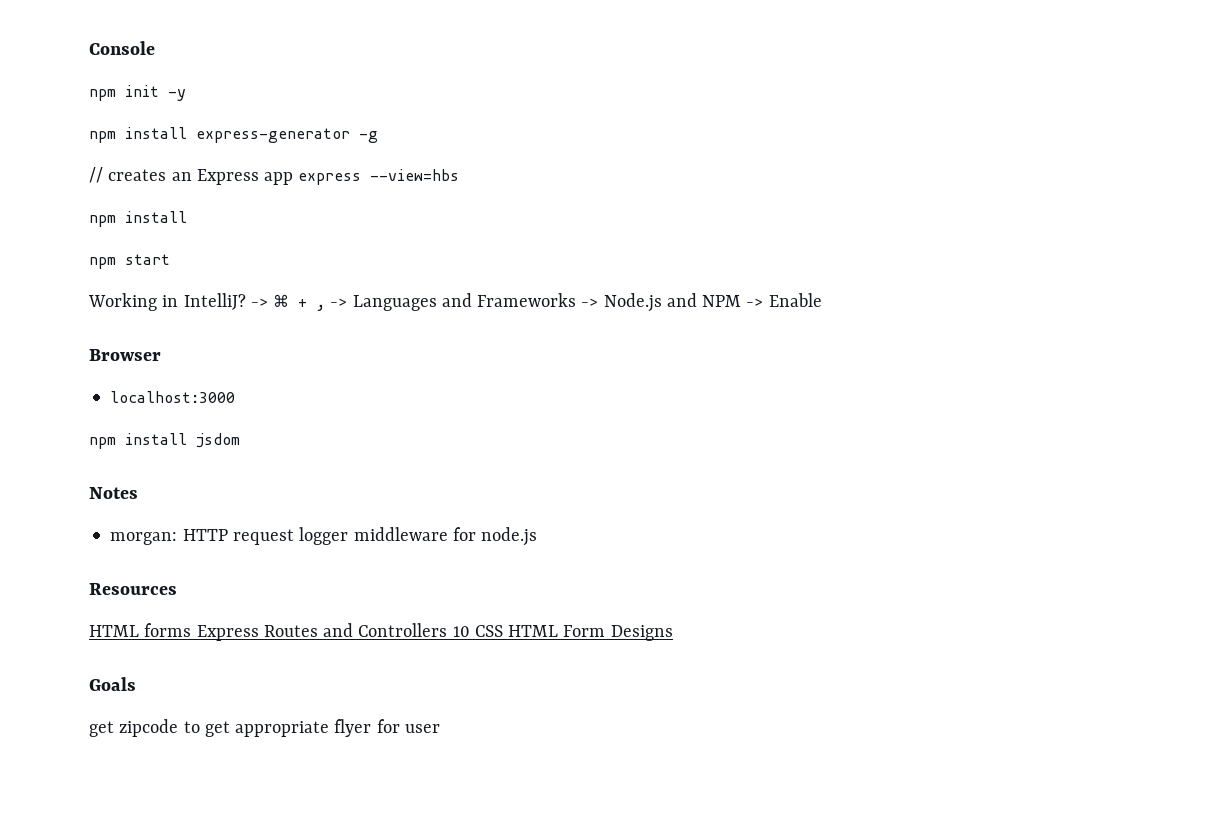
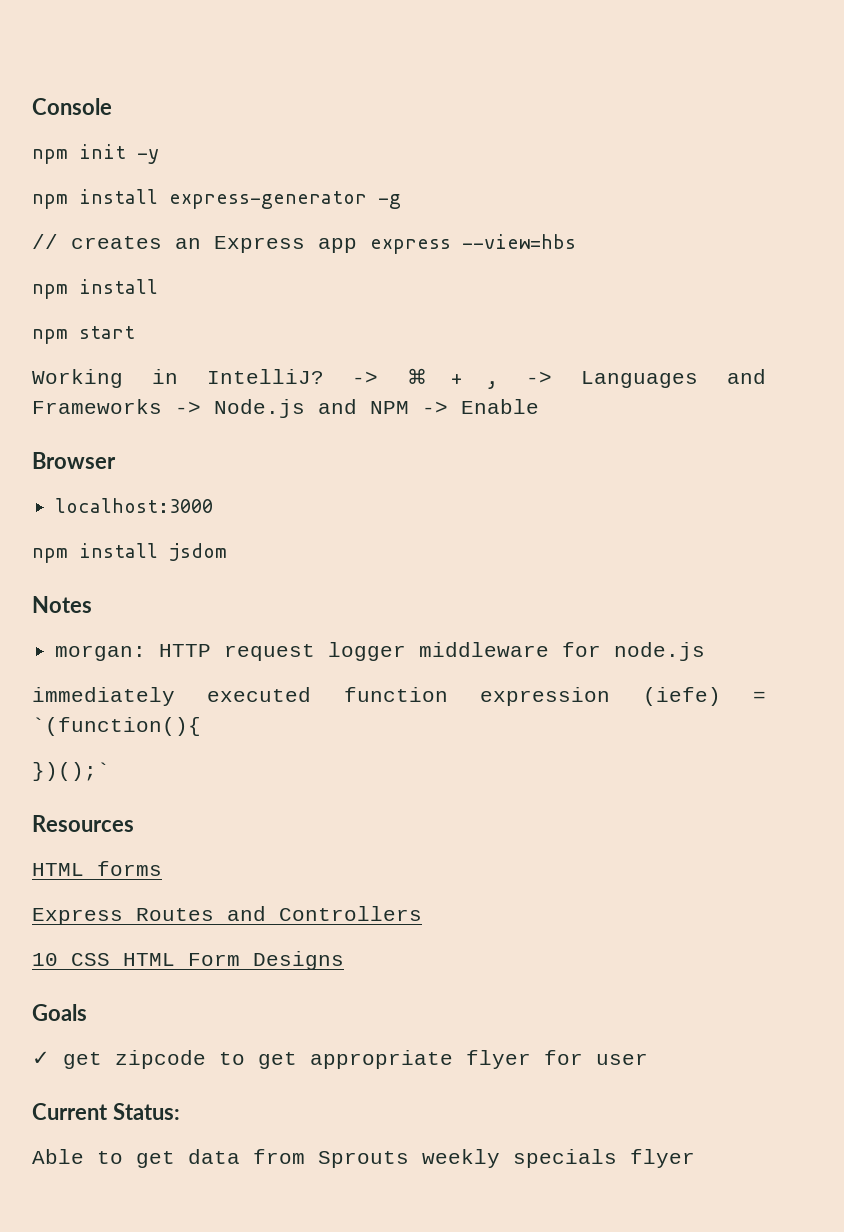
(538, 536) none -> [32,687,766,706] [32,717,201,736] [32,762,110,781] // immediately executed function expression (iefe) = `(function(){ // })();`
(192, 630) none -> (162, 868) //
(448, 630) none -> (422, 913) //
(136, 684) none -> [32,1051,50,1065] ✓
(440, 728) none -> [32,1103,180,1120] [32,1149,695,1168] // Current Status: // Able to get data from Sprouts weekly specials flyer

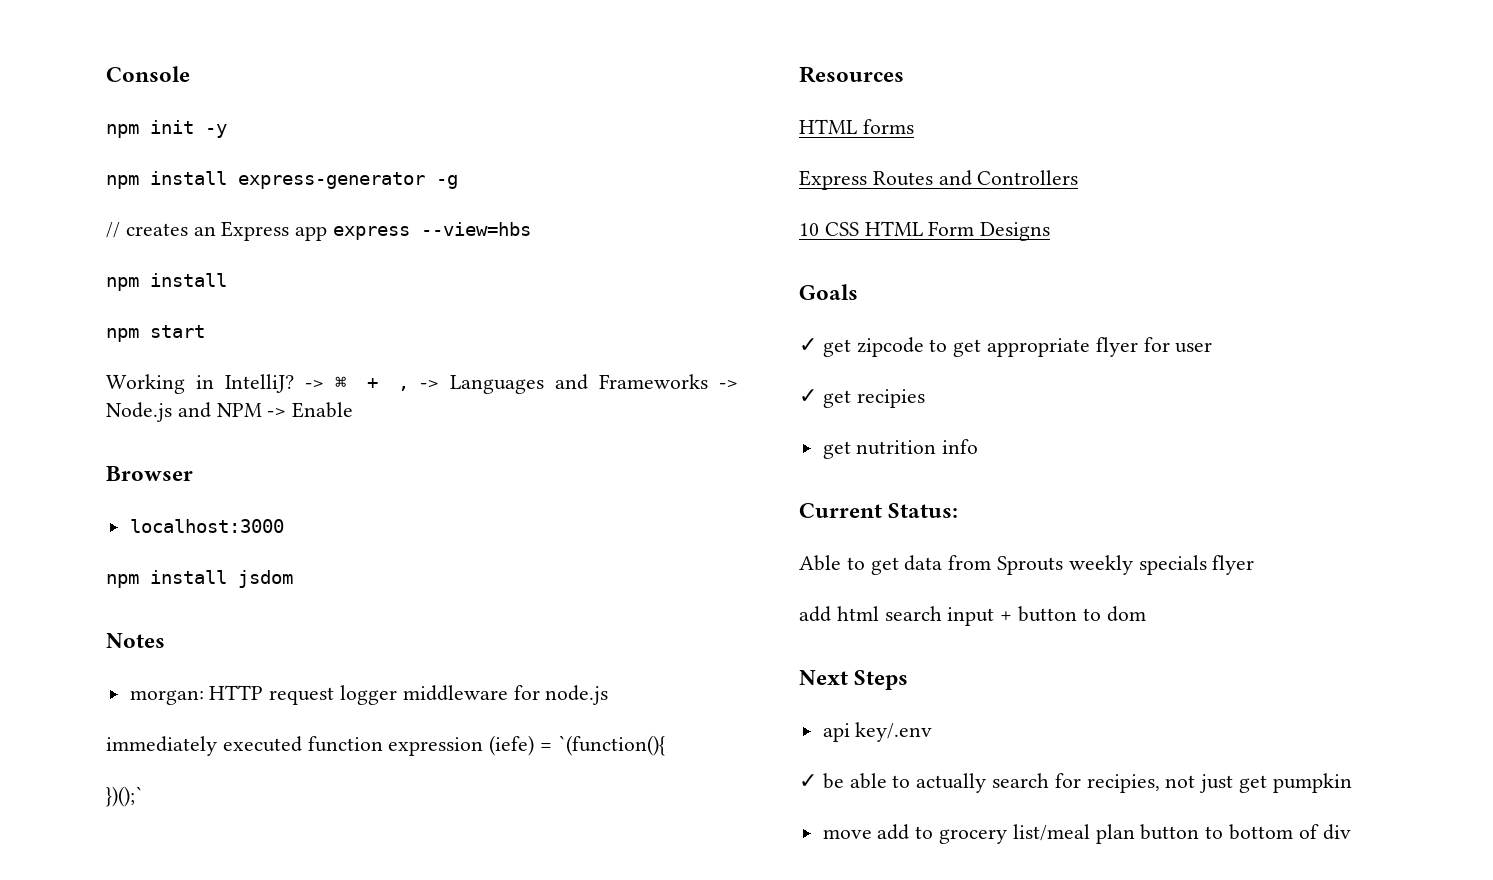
(648, 1059) none -> [799,389,925,408] [822,439,979,459] // ✓ get recipies // get nutrition info
(695, 1158) none -> [799,606,1146,626] [799,670,909,690] [822,722,933,742] [799,773,1352,793] [822,824,1351,844] // add html search input + button to dom // Next Steps // api key/.env // ✓ be able to actually search for recipies, not just get pumpkin // move add to grocery list/meal plan button to bottom of div

